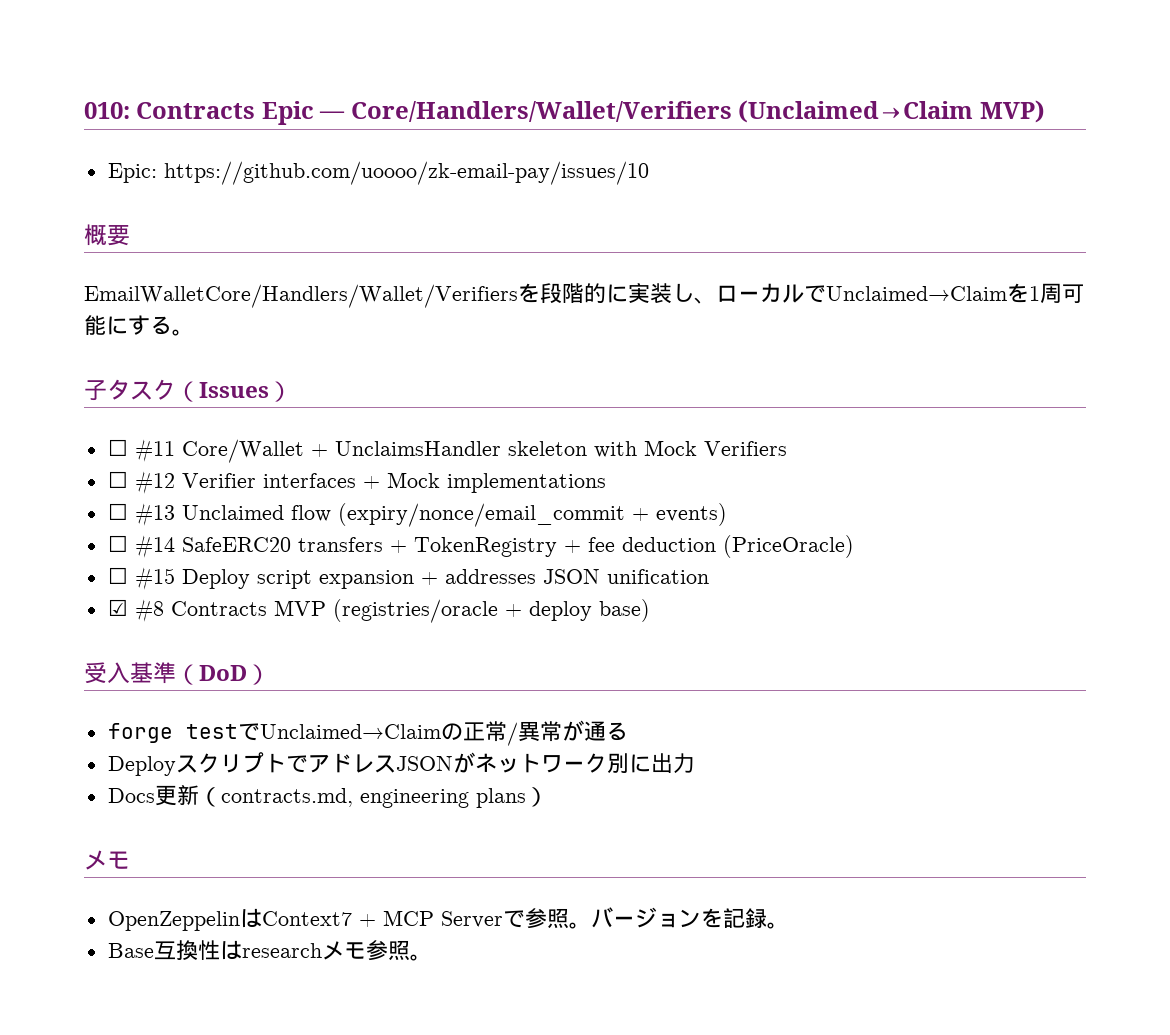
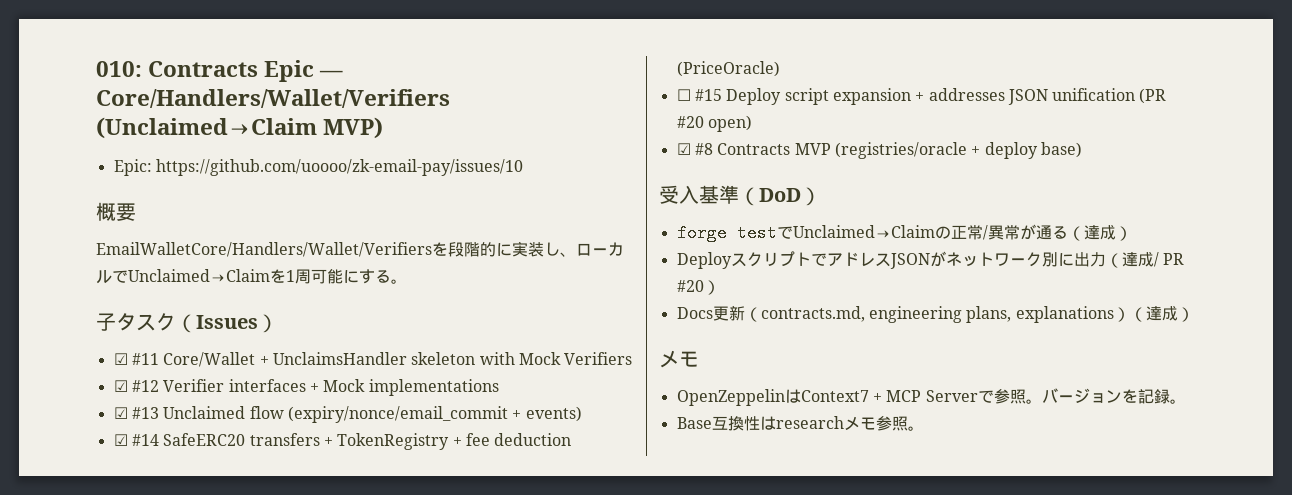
[107,439,128,456] ☐ -> [113,353,128,365] ☑
[107,471,128,488] ☐ -> [113,380,128,392] ☑
[107,503,128,520] ☐ -> [113,407,128,419] ☑
[107,535,128,552] ☐ -> [113,434,128,446] ☑
(709, 576) none -> [1139,88,1167,104] [676,115,752,132] (PR #20 open)
(628, 731) none -> [1067,225,1132,241] （達成）
(695, 763) none -> [1105,252,1184,268] [676,280,720,295] （達成/ PR #20）
[475,788,526,808] plans -> [966,306,1178,323] plans, explanations）（達成

